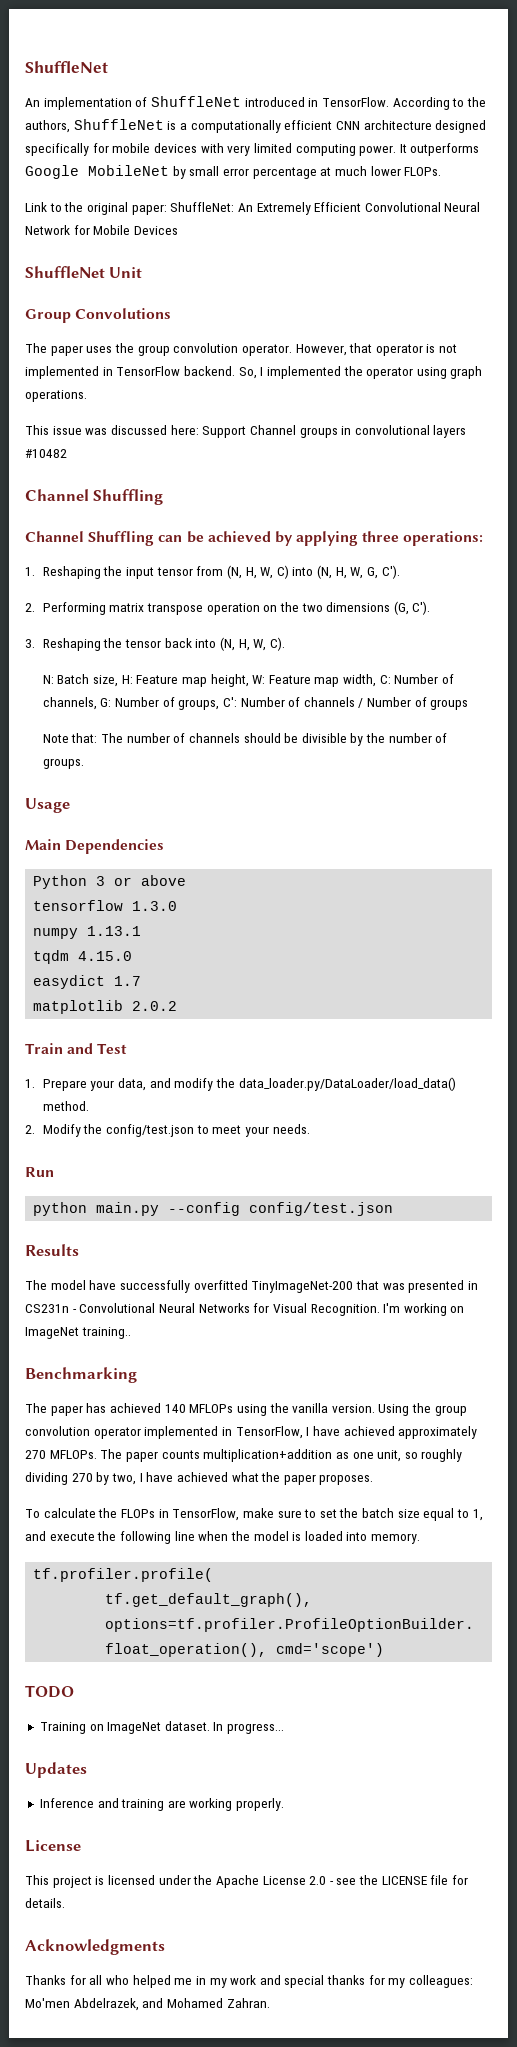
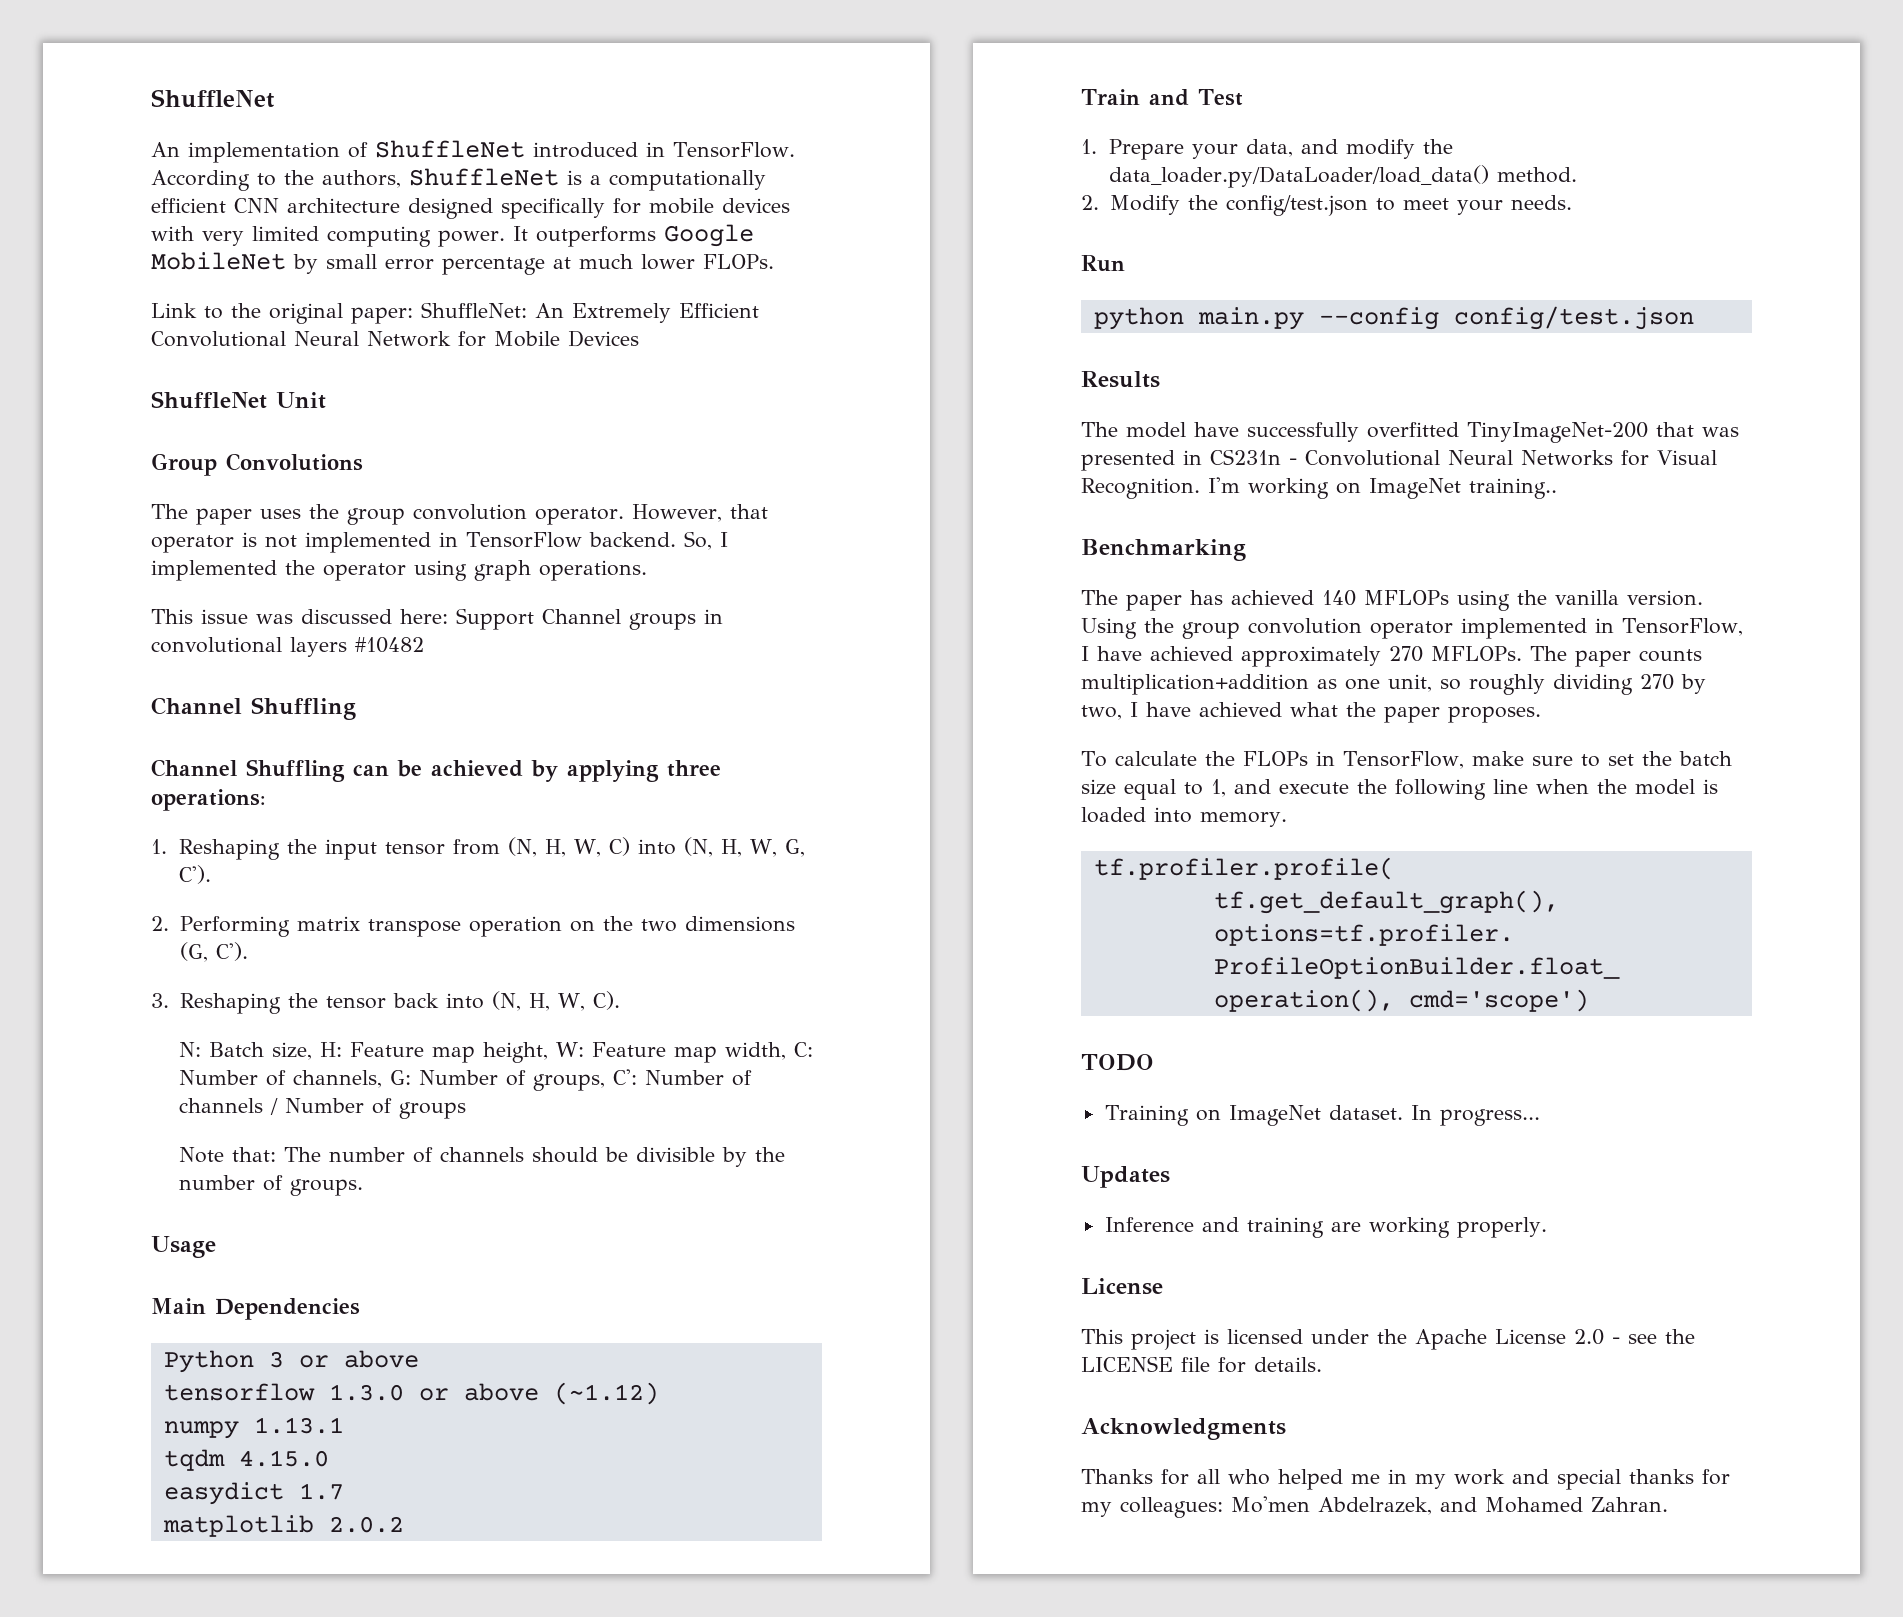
(178, 906) none -> [418,1382,659,1405] or above (~1.12)

